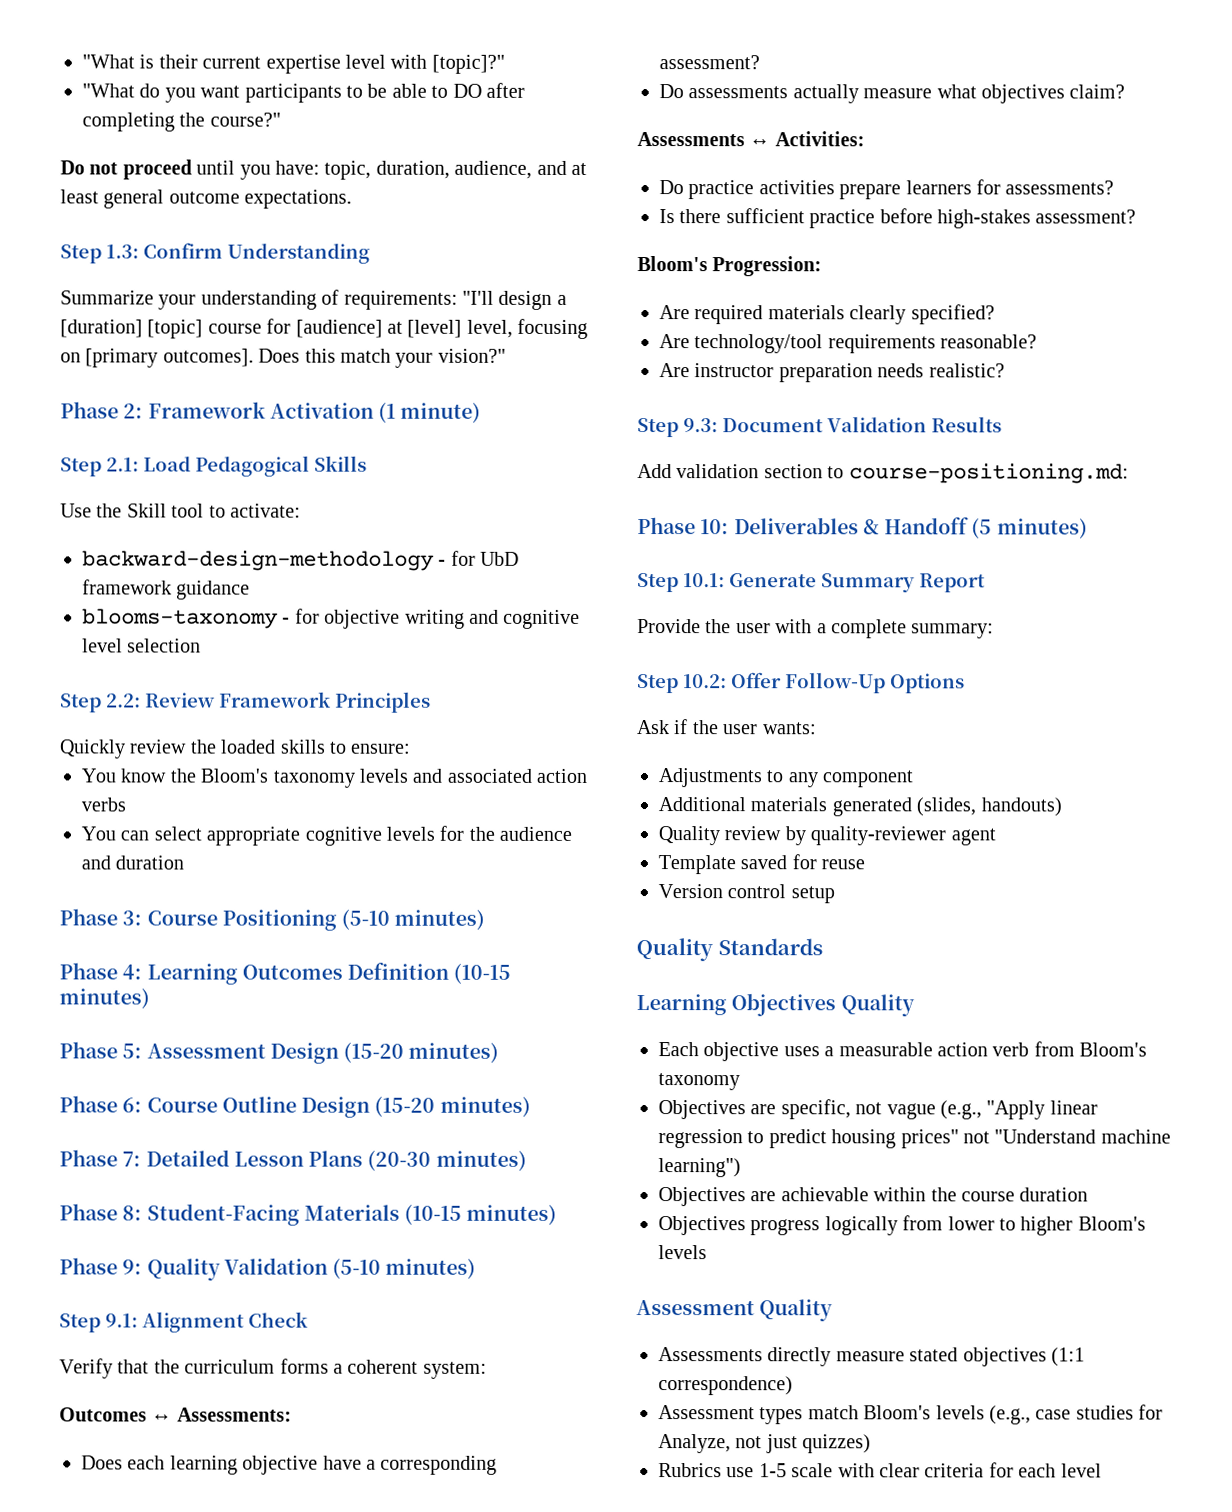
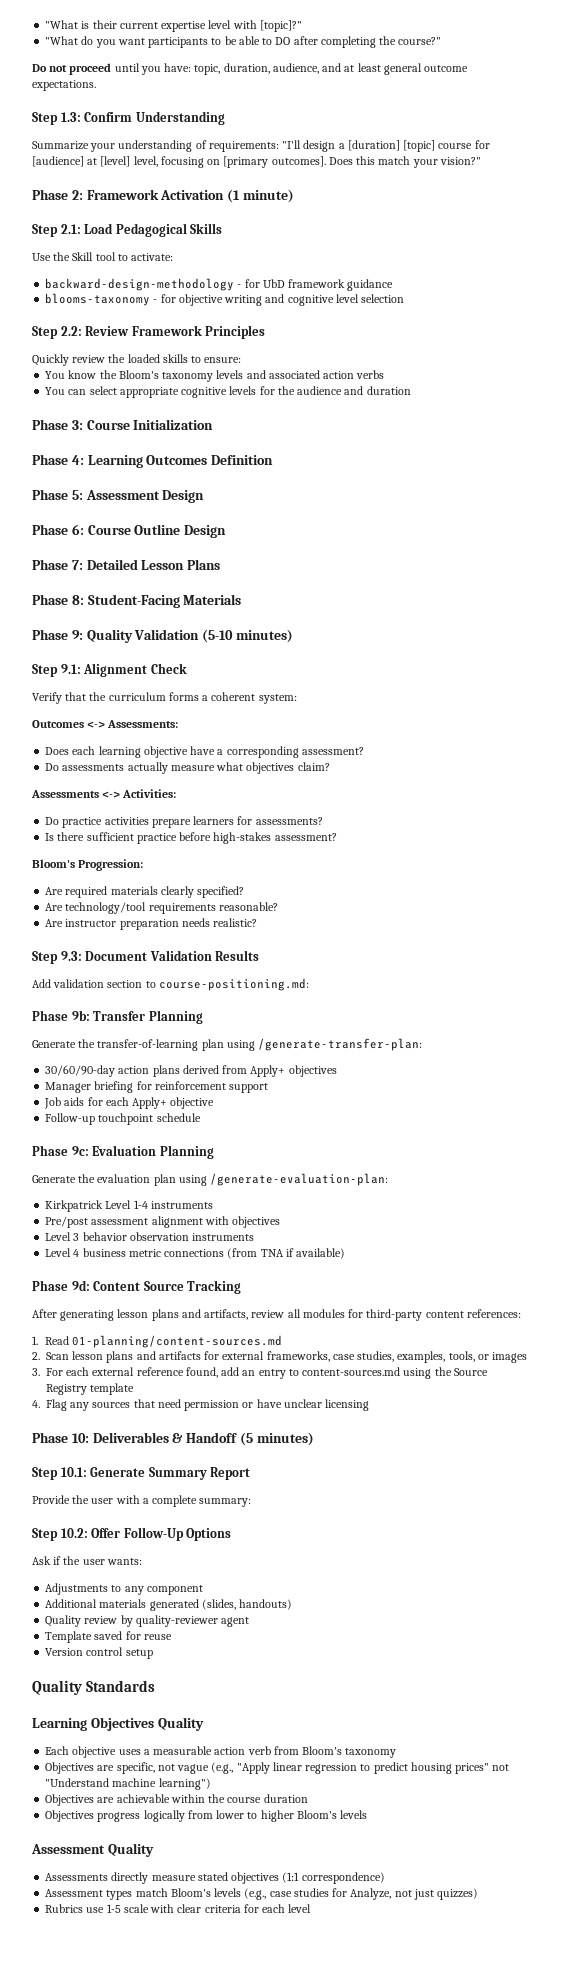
[221,909,486,931] Positioning (5-10 minutes) -> [133,419,214,430] Initialization
[453,963,512,984] [59,988,150,1009] (10-15 minutes) -> (274, 460) none
[343,1042,500,1063] (15-20 minutes) -> (205, 496) none
[374,1096,531,1117] (15-20 minutes) -> (227, 531) none
[367,1150,527,1171] (20-30 minutes) -> (221, 564) none
[404,1204,558,1225] (10-15 minutes) -> (242, 599) none
[151,1413,173,1422] ↔ -> [87,721,106,728] <->
[749,138,771,147] ↔ -> [102,791,121,798] <->
(1129, 473) none -> [32,1010,203,1024] [32,1038,423,1051] [45,1065,337,1077] [45,1081,269,1093] [44,1097,215,1109] [45,1113,201,1125] [32,1145,214,1159] [32,1173,389,1186] [45,1200,213,1212] [45,1216,281,1228] [45,1232,255,1241] [45,1248,346,1259] [32,1280,242,1294] [32,1309,521,1321] [32,1335,283,1348] [32,1351,528,1363] [32,1367,488,1379] [46,1383,135,1395] [32,1399,370,1411] // Phase 9b: Transfer Planning // Generate the transfer-of-learning plan using /generate-transfer-plan: // 30/60/90-day action plans derived from Apply+ objectives // Manager briefing for reinforcement support // Job aids for each Apply+ objective // Follow-up touchpoint schedule // Phase 9c: Evaluation Planning // Generate the evaluation plan using /generate-evaluation-plan: // Kirkpatrick Level 1-4 instruments // Pre/post assessment alignment with objectives // Level 3 behavior observation instruments // Level 4 business metric connections (from TNA if available) // Phase 9d: Content Source Tracking // After generating lesson plans and artifacts, review all modules for third-party content references: // 1. Read 01-planning/content-sources.md // 2. Scan lesson plans and artifacts for external frameworks, case studies, examples, tools, or images // 3. For each external reference found, add an entry to content-sources.md using the Source Registry template // 4. Flag any sources that need permission or have unclear licensing

